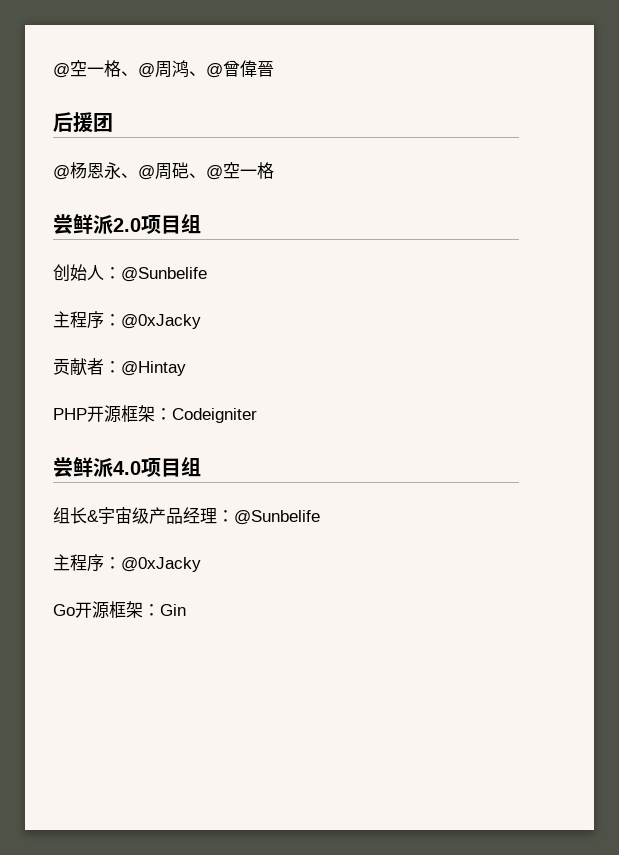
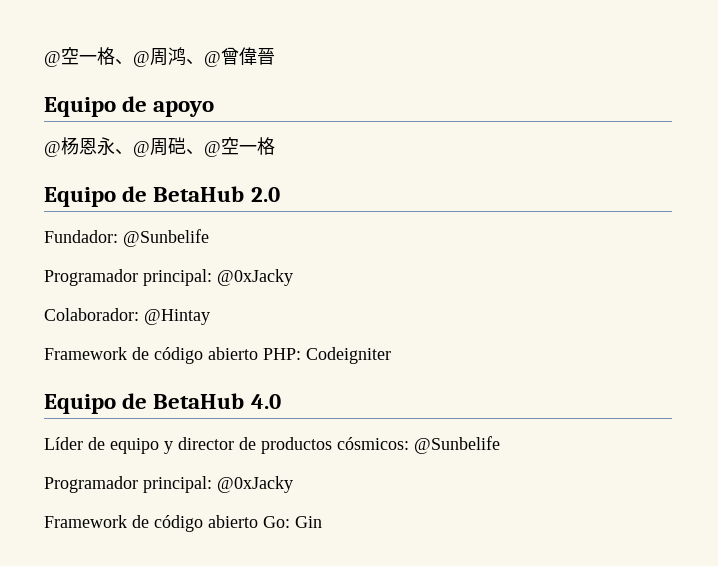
[53,112,113,133] 后援团 -> [44,96,215,117] Equipo de apoyo
[53,214,201,234] [53,264,207,282] [53,311,201,329] [53,358,121,376] 尝鲜派2.0项目组 // 创始人：@Sunbelife // 主程序：@0xJacky // 贡献者： -> [44,186,280,207] [44,229,209,247] [44,269,293,286] [44,308,139,321] Equipo de BetaHub 2.0 // Fundador: @Sunbelife // Programador principal: @0xJacky // Colaborador:
[53,405,257,423] [53,457,201,477] [53,507,320,525] [53,554,201,572] [53,601,160,619] PHP开源框架：Codeigniter // 尝鲜派4.0项目组 // 组长&宇宙级产品经理：@Sunbelife // 主程序：@0xJacky // Go开源框架： -> [44,347,391,364] [44,393,281,414] [44,436,500,454] [44,476,293,493] [44,515,290,532] Framework de código abierto PHP: Codeigniter // Equipo de BetaHub 4.0 // Líder de equipo y director de productos cósmicos: @Sunbelife // Programador principal: @0xJacky // Framework de código abierto Go:

